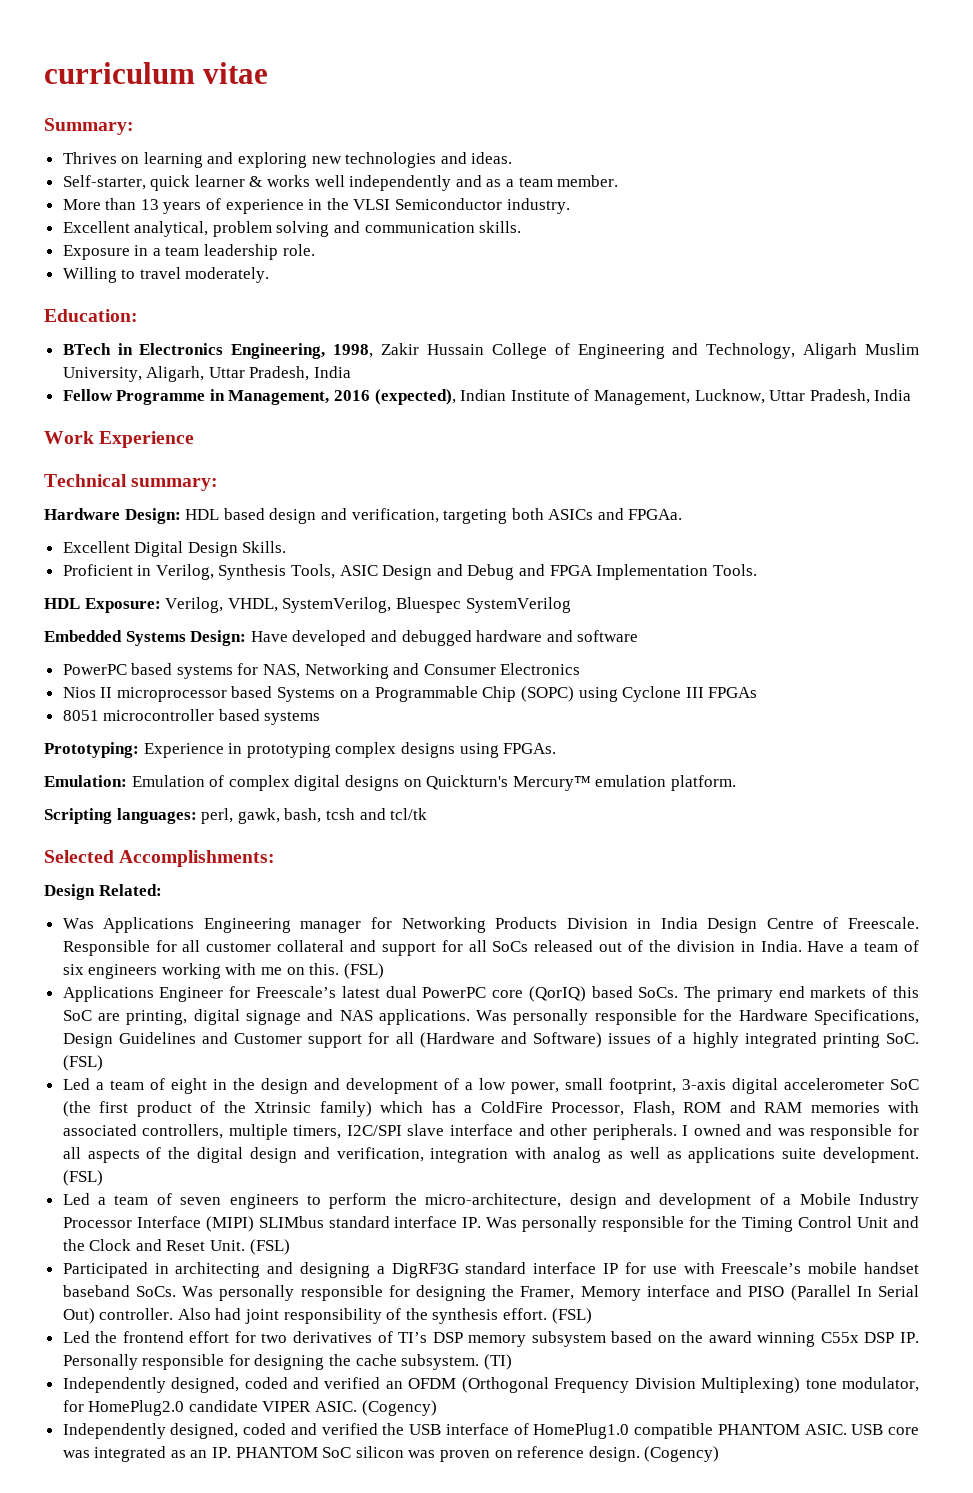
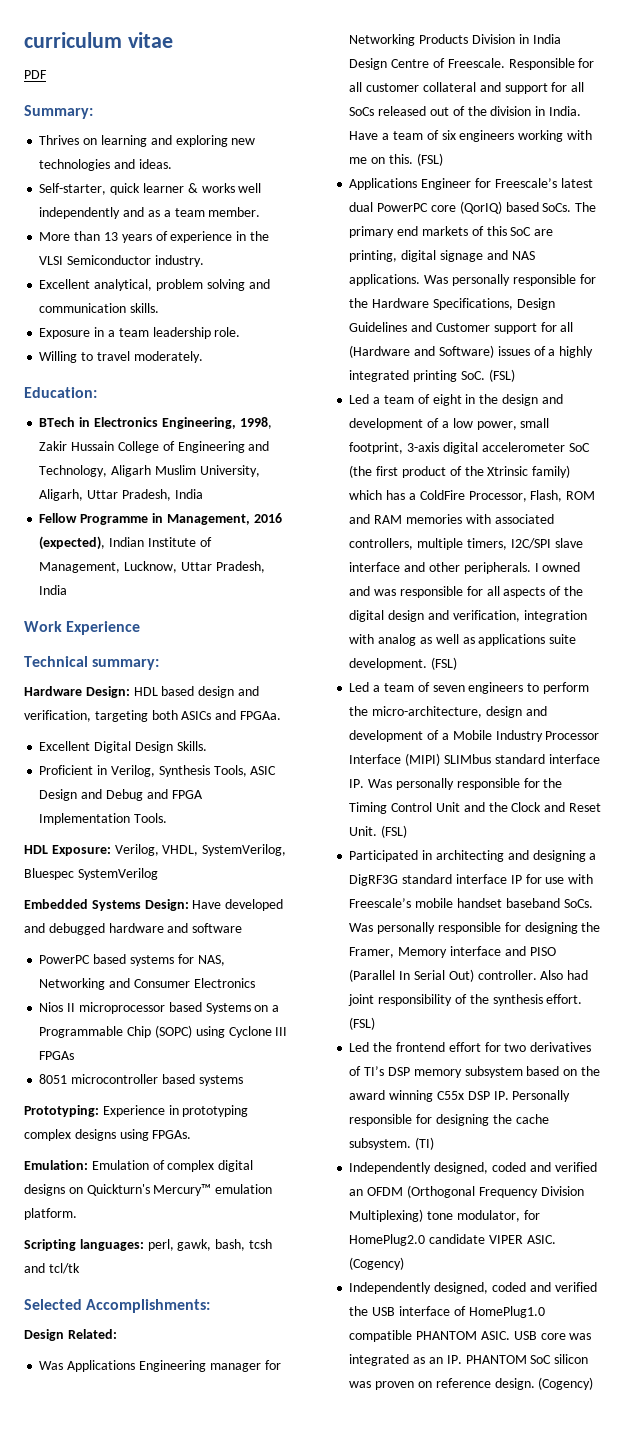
(269, 73) none -> [24,70,47,79] // PDF

